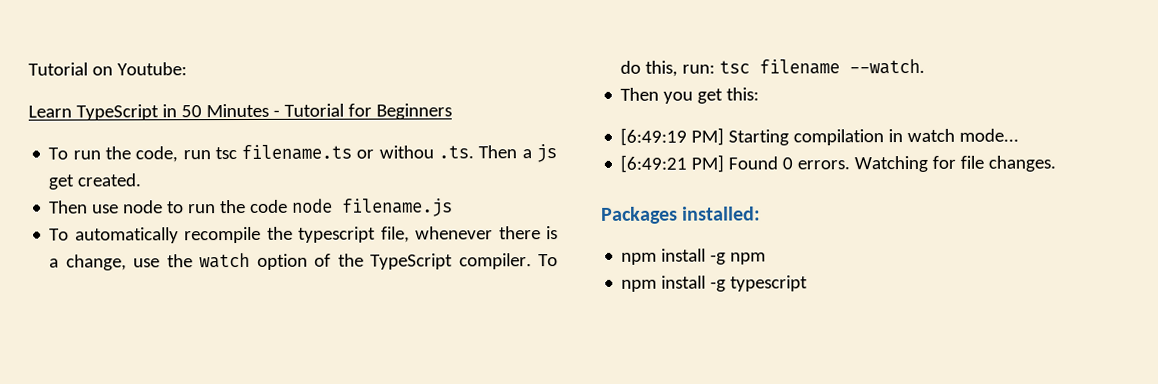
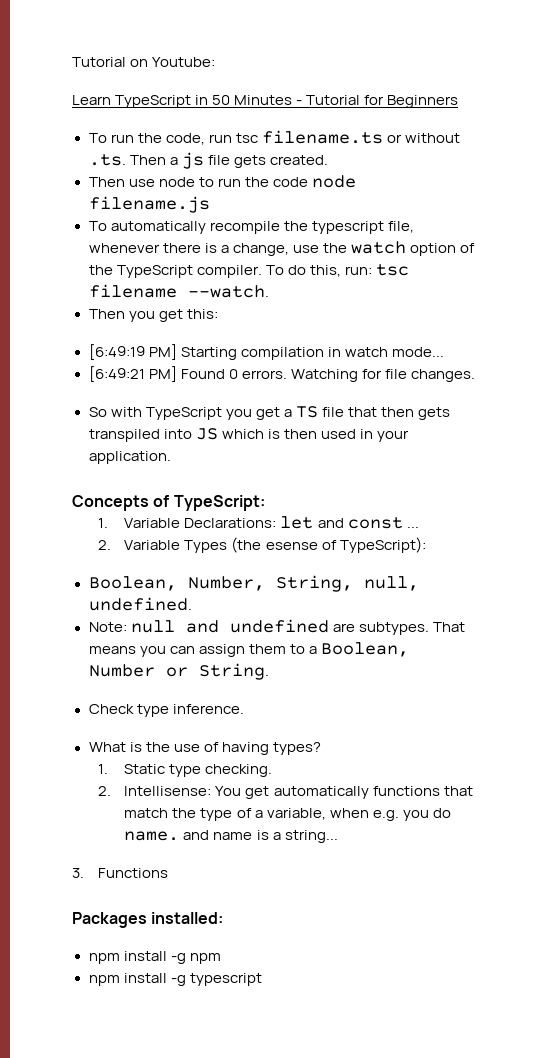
[378,145,434,159] withou -> [404,133,460,143] without
[48,174,75,190] get -> [207,155,266,168] file gets
(1057, 163) none -> [88,406,451,420] [88,428,409,442] [88,451,171,464] [72,495,265,511] [98,516,419,529] [98,537,426,553] [88,575,419,592] [88,597,192,611] [88,619,465,635] [88,642,409,657] [88,663,269,680] [88,704,244,717] [88,742,321,755] [98,764,273,777] [98,786,473,799] [124,808,451,821] [124,830,338,843] [72,868,169,878] // So with TypeScript you get a TS file that then gets transpiled into JS which is then used in your application. // Concepts of TypeScript: // 1. Variable Declarations: let and const ... // 2. Variable Types (the esense of TypeScript): // Boolean, Number, String, null, undefined. // Note: null and undefined are subtypes. That means you can assign them to a Boolean, Number or String. // Check type inference. // What is the use of having types? // 1. Static type checking. // 2. Intellisense: You get automatically functions that match the type of a variable, when e.g. you do name. and name is a string... // 3. Functions

